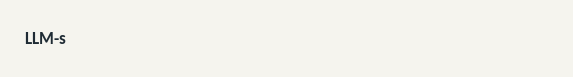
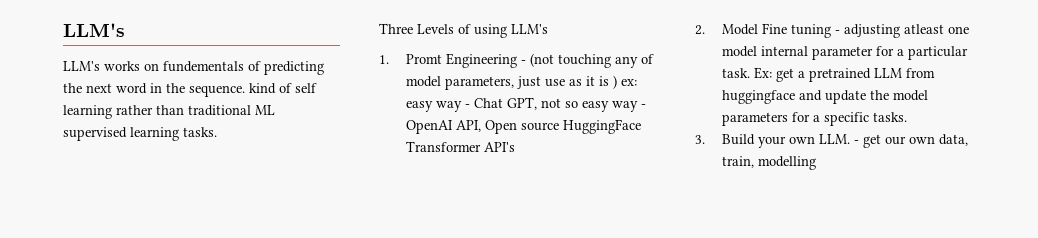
[25,32,66,44] LLM-s -> [63,23,125,37] [63,61,324,75] [63,83,317,97] [63,105,275,119] [63,127,217,141] [379,23,548,38] [379,53,654,68] [405,75,637,90] [405,97,646,112] [405,119,641,134] [405,141,515,152] [695,23,969,38] [721,46,968,60] [721,67,935,82] [721,90,928,104] [721,112,907,126] [695,134,968,148] [721,156,816,170] LLM's // LLM's works on fundementals of predicting the next word in the sequence. kind of self learning rather than traditional ML supervised learning tasks. // Three Levels of using LLM's // 1. Promt Engineering - (not touching any of model parameters, just use as it is ) ex: easy way - Chat GPT, not so easy way - OpenAI API, Open source HuggingFace Transformer API's // 2. Model Fine tuning - adjusting atleast one model internal parameter for a particular task. Ex: get a pretrained LLM from huggingface and update the model parameters for a specific tasks. // 3. Build your own LLM. - get our own data, train, modelling

